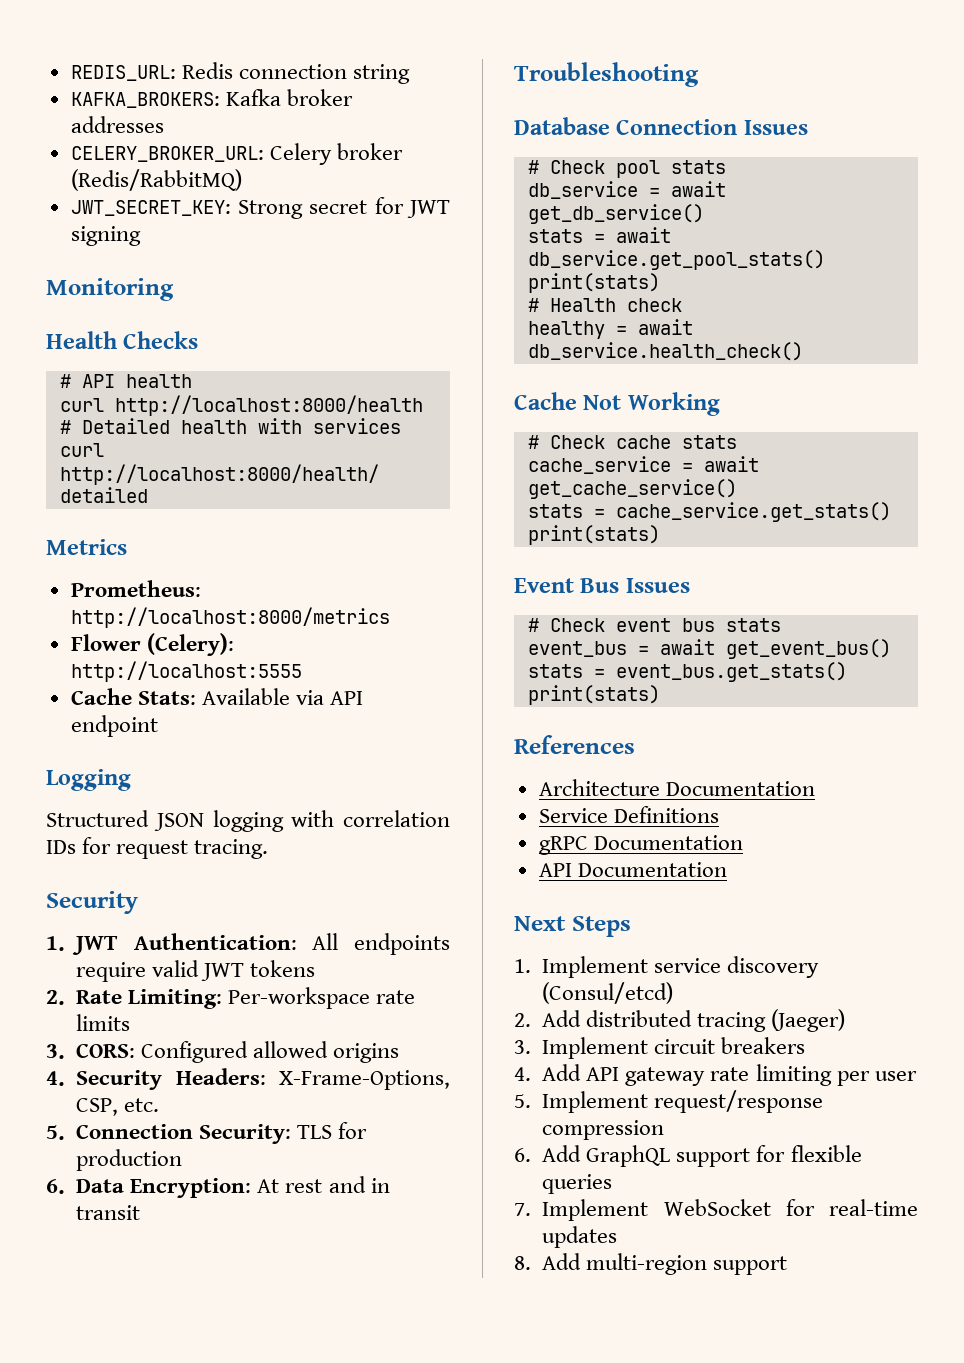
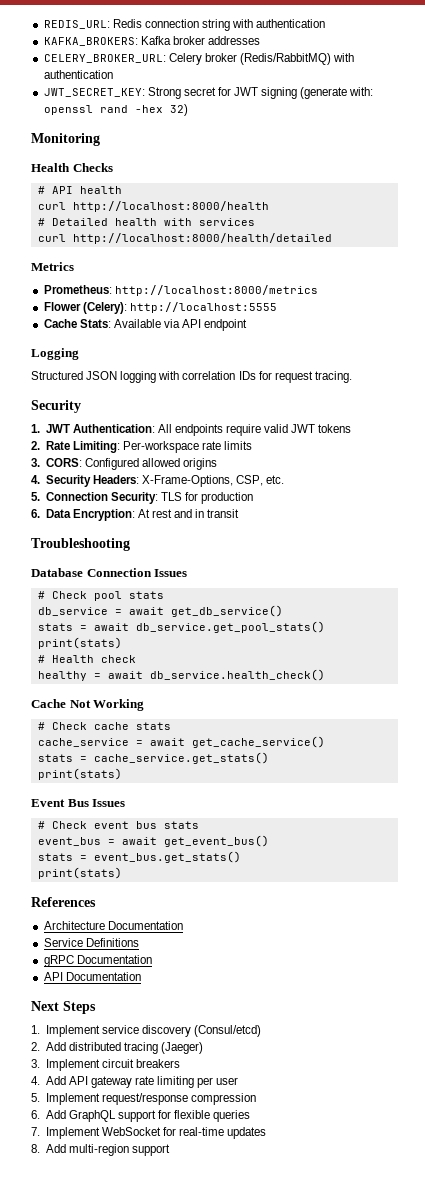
(410, 74) none -> [232,19,326,28] with authentication
(242, 180) none -> [333,53,355,62] [43,70,113,79] with authentication
(141, 236) none -> [300,87,374,99] [43,104,188,116] (generate with: openssl rand -hex 32)

